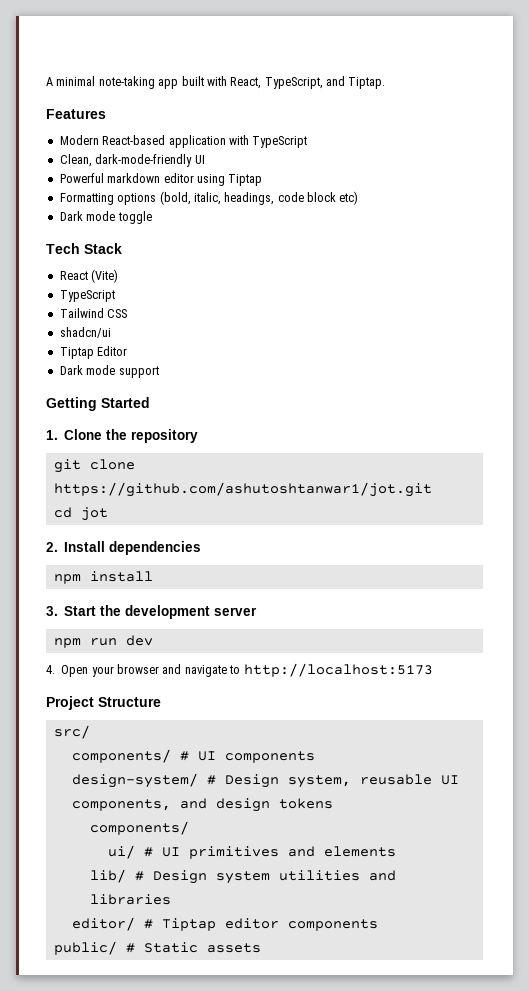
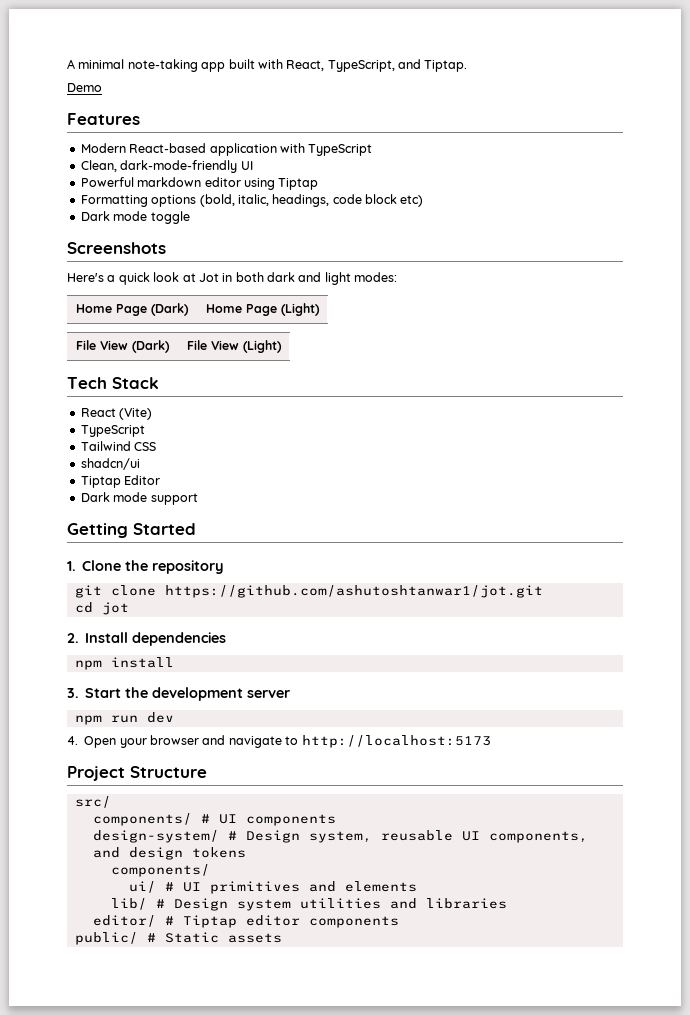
(386, 83) none -> [67,83,102,92] // Demo
(152, 217) none -> [67,242,166,254] [67,272,398,285] [76,303,189,316] [205,303,320,316] [76,340,170,353] [186,340,282,353] // Screenshots // Here's a quick look at Jot in both dark and light modes: // Home Page (Dark) | Home Page (Light) // File View (Dark) | File View (Light)

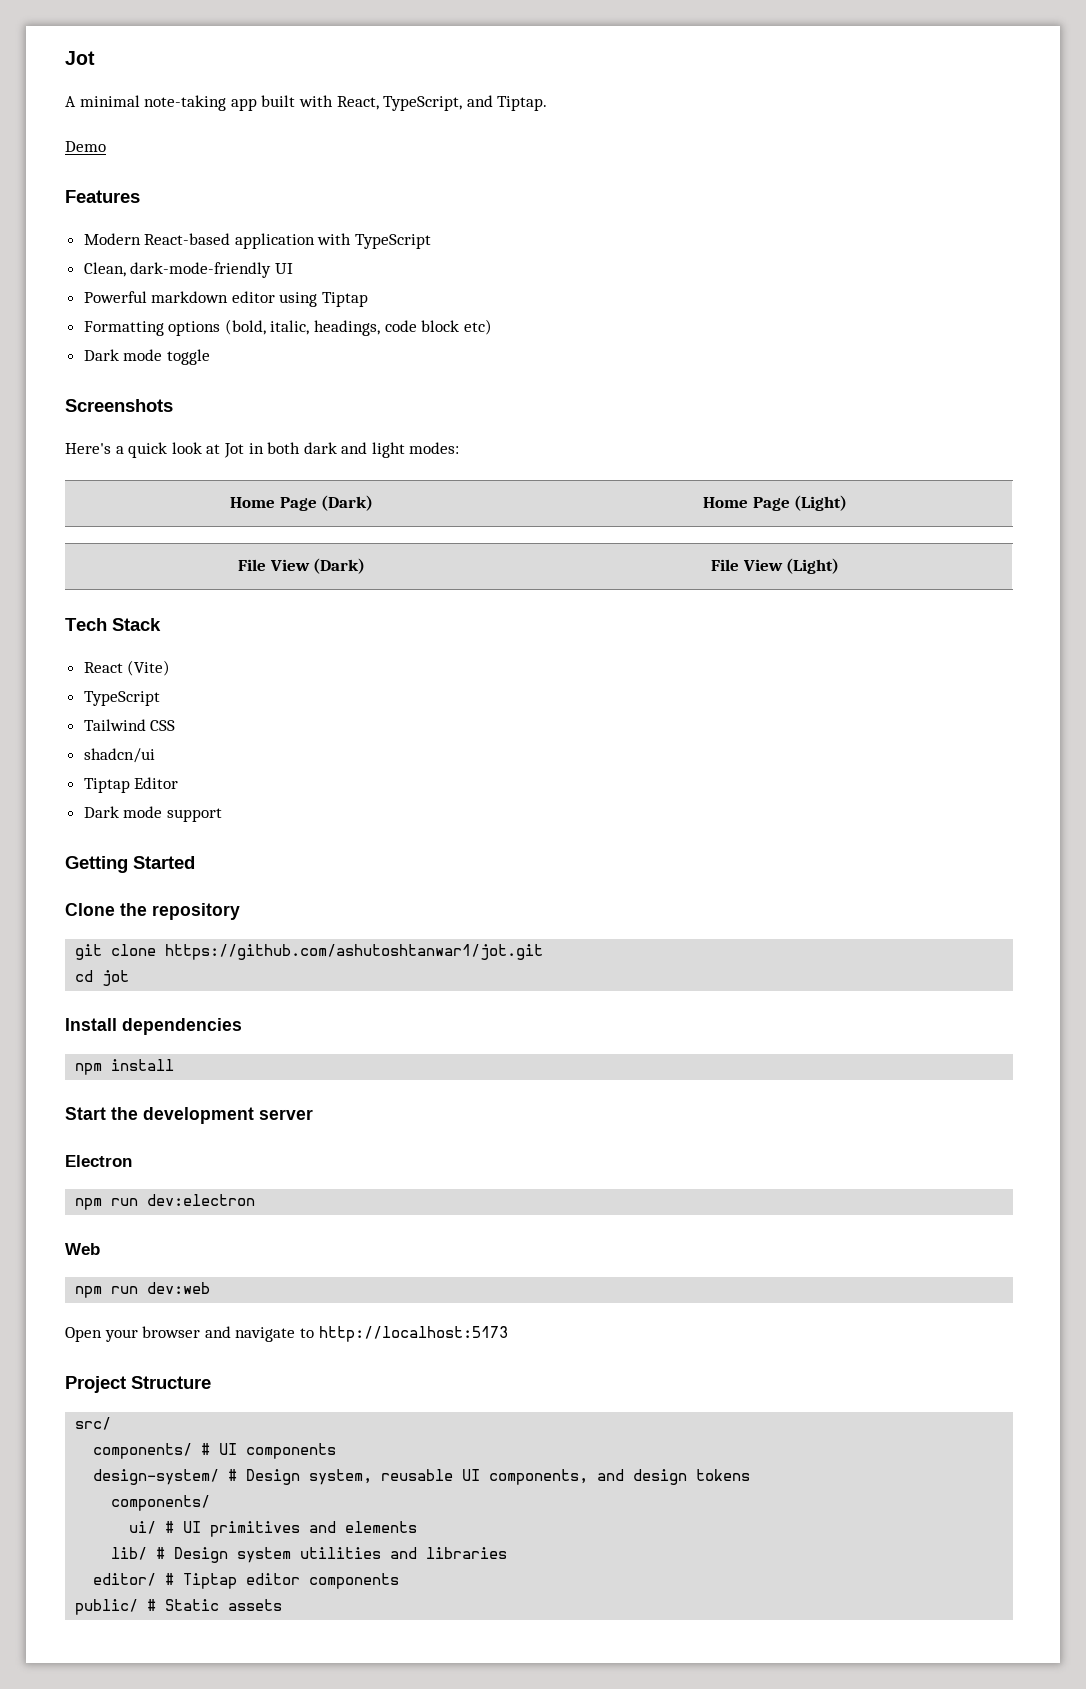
(67, 64) none -> [65,51,95,65] Jot //
[67,561,76,571] 1. -> (195, 862) none
[67,633,79,643] 2. -> (130, 978) none
[67,688,79,698] 3. -> (175, 1065) none
[74,712,174,725] [67,736,78,745] // npm run dev // 4. -> [65,1155,132,1167] [75,1194,256,1210] [65,1243,100,1255] [75,1282,211,1298] // Electron // npm run dev:electron // Web // npm run dev:web //

